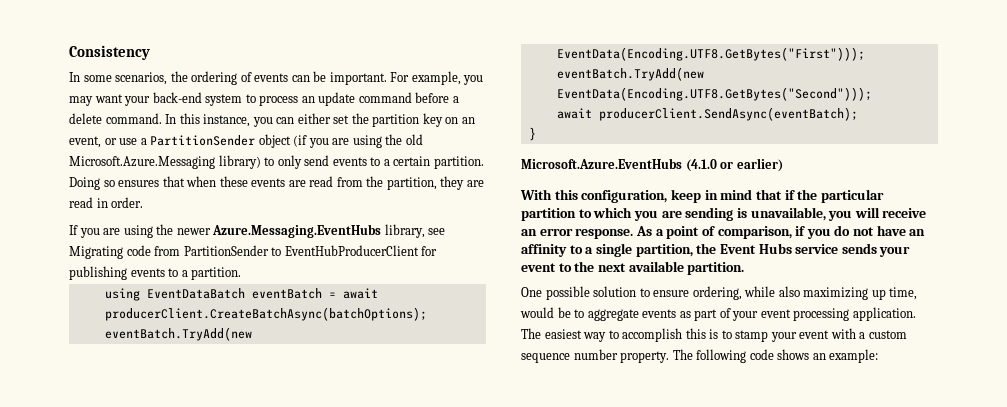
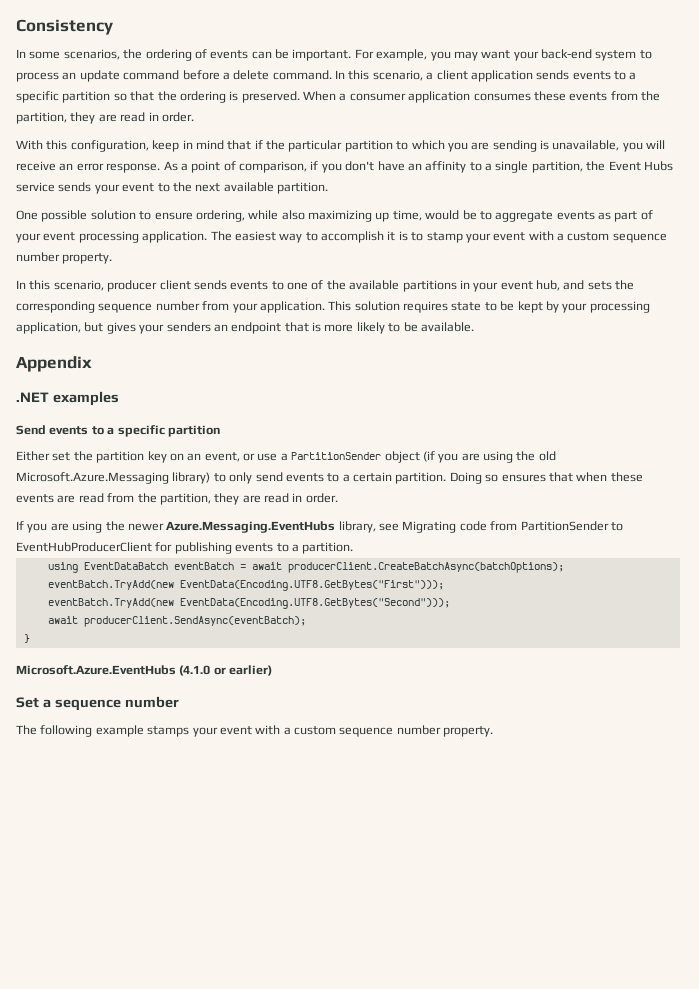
[203,113,331,127] instance, you can either -> [372,70,637,82] [16,91,660,103] [16,112,194,124] [16,140,666,152] [16,161,673,173] [16,182,328,194] [16,210,653,222] [16,231,667,243] [16,252,113,264] [16,280,635,292] [16,301,650,313] [16,322,474,334] [16,356,92,372] [16,391,119,406] [16,425,220,437] [16,451,50,461] scenario, a client application sends events to a specific partition so that the ordering is preserved. When a consumer application consumes these events from the partition, they are read in order. // With this configuration, keep in mind that if the particular partition to which you are sending is unavailable, you will receive an error response. As a point of comparison, if you don't have an affinity to a single partition, the Event Hubs service sends your event to the next available partition. // One possible solution to ensure ordering, while also maximizing up time, would be to aggregate events as part of your event processing application. The easiest way to accomplish it is to stamp your event with a custom sequence number property. // In this scenario, producer client sends events to one of the available partitions in your event hub, and sets the corresponding sequence number from your application. This solution requires state to be kept by your processing application, but gives your senders an endpoint that is more likely to be available. // Appendix // .NET examples // Send events to a specific partition // Either
[520,189,884,203] [521,207,927,221] [521,225,926,239] [521,243,911,257] [521,261,745,275] [521,286,918,300] [520,307,916,321] [521,328,907,342] [521,349,879,363] With this configuration, keep in mind that if the particular partition to which you are sending is unavailable, you will receive an error response. As a point of comparison, if you do not have an affinity to a single partition, the Event Hubs service sends your event to the next available partition. // One possible solution to ensure ordering, while also maximizing up time, would be to aggregate events as part of your event processing application. The easiest way to accomplish this is to stamp your event with a custom sequence number property. The following code shows an example: -> [16,696,179,711] [16,725,494,737] Set a sequence number // The following example stamps your event with a custom sequence number property.

